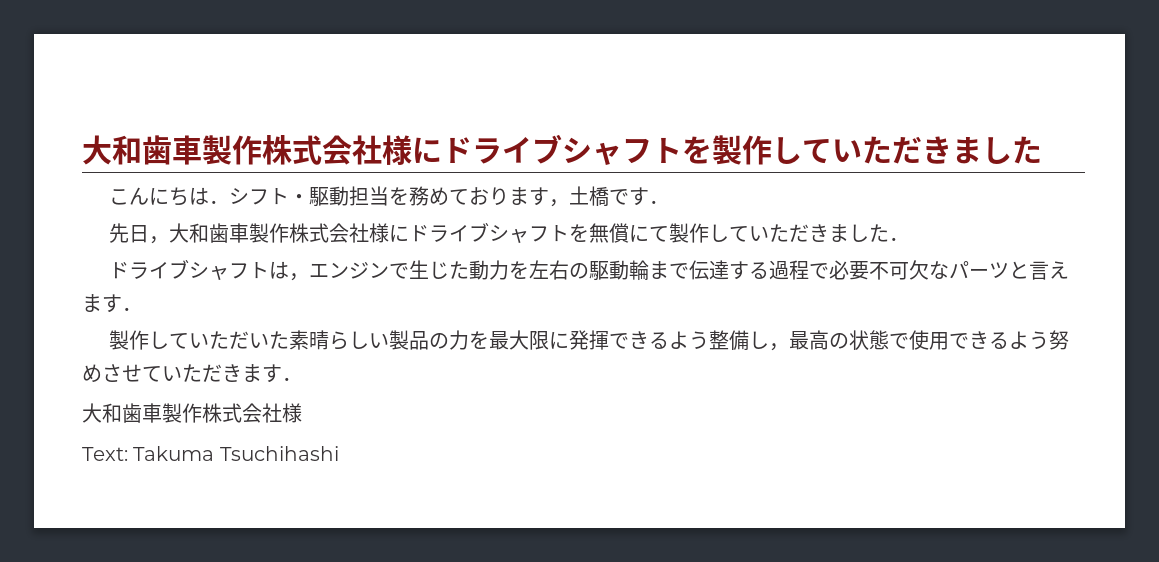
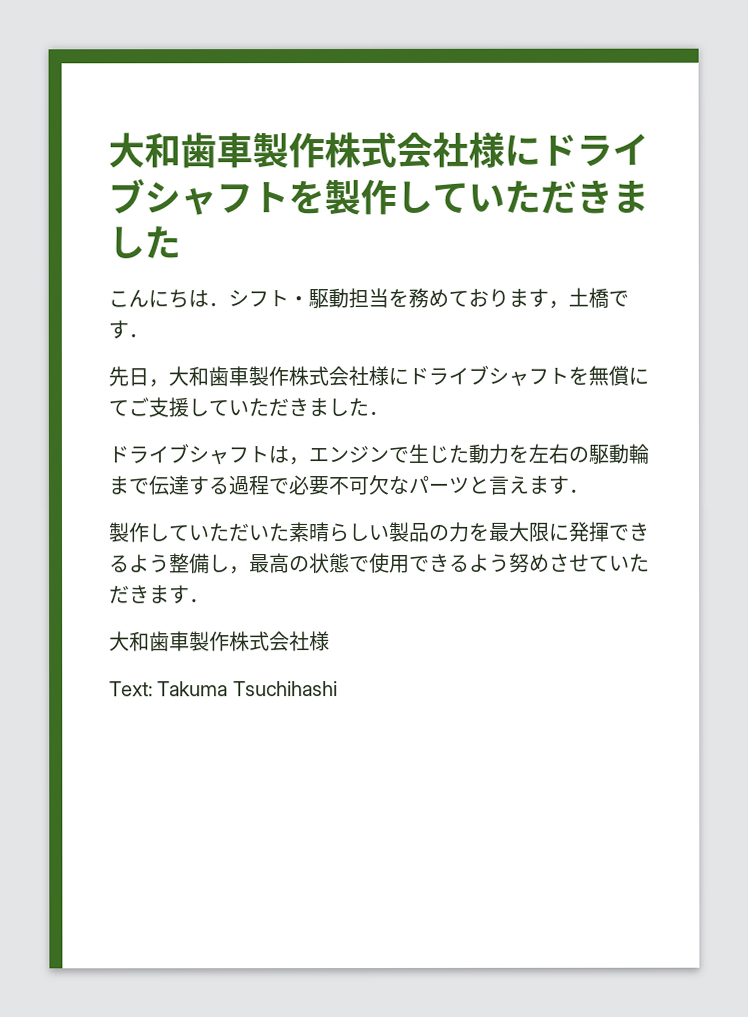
[668,223,709,243] 製作 -> [128,397,189,418] ご支援

